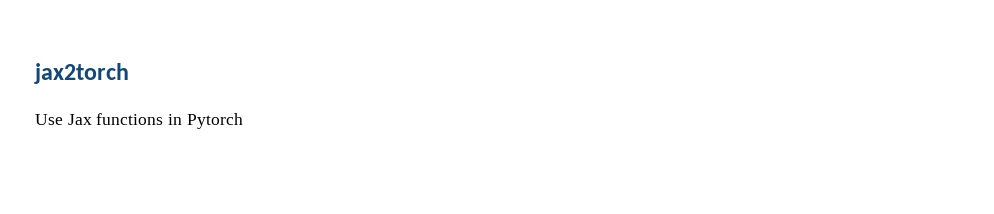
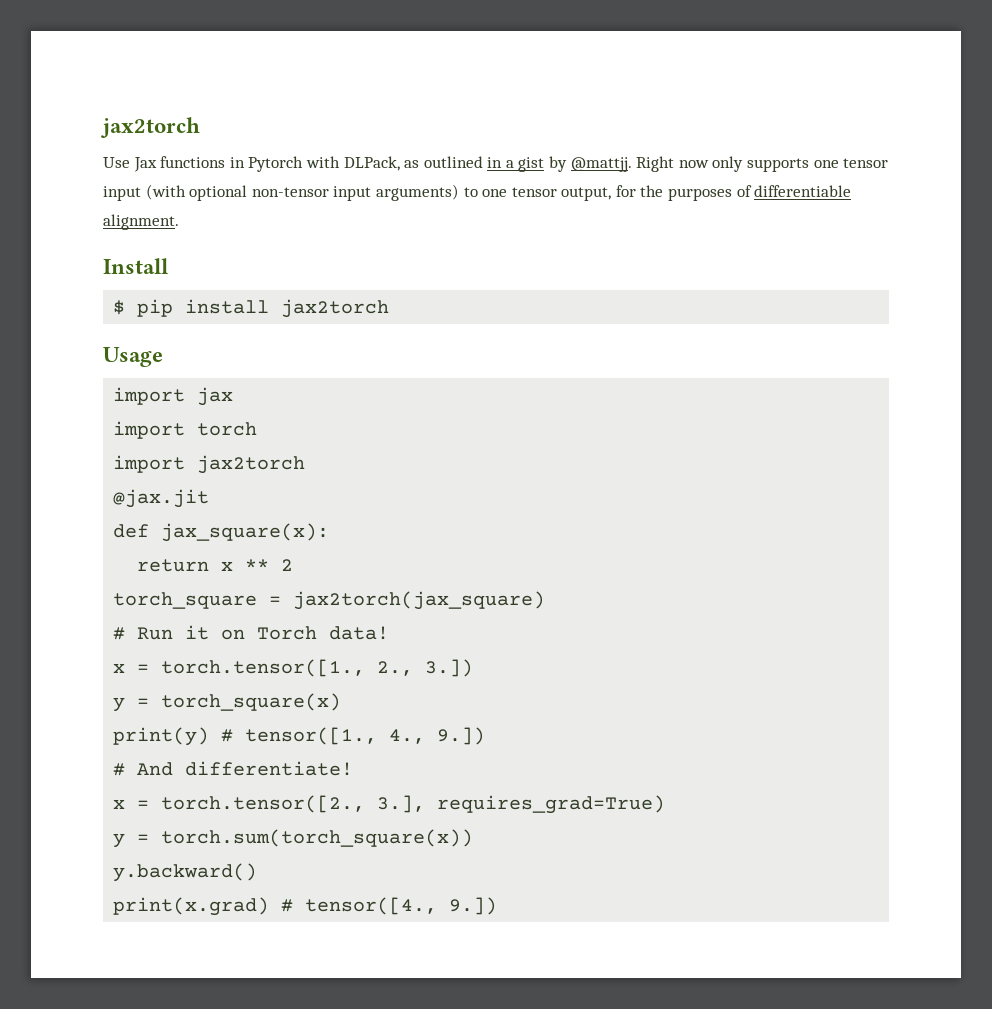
(243, 121) none -> [305,156,889,172] [103,184,852,201] [103,214,179,230] [103,258,169,274] [113,299,390,318] [103,347,163,367] [113,387,234,406] [113,421,258,439] [113,455,306,474] [113,489,210,508] [113,523,330,542] [137,559,294,572] [113,591,546,610] [113,625,390,640] [113,659,474,677] [113,693,342,712] [113,727,486,746] [113,761,354,776] [113,795,666,814] [113,829,474,848] [113,863,258,882] [113,897,498,916] with DLPack, as outlined in a gist by @mattjj. Right now only supports one tensor input (with optional non-tensor input arguments) to one tensor output, for the purposes of differentiable alignment. // Install // $ pip install jax2torch // Usage // import jax // import torch // import jax2torch // @jax.jit // def jax_square(x): // return x ** 2 // torch_square = jax2torch(jax_square) // # Run it on Torch data! // x = torch.tensor([1., 2., 3.]) // y = torch_square(x) // print(y) # tensor([1., 4., 9.]) // # And differentiate! // x = torch.tensor([2., 3.], requires_grad=True) // y = torch.sum(torch_square(x)) // y.backward() // print(x.grad) # tensor([4., 9.])

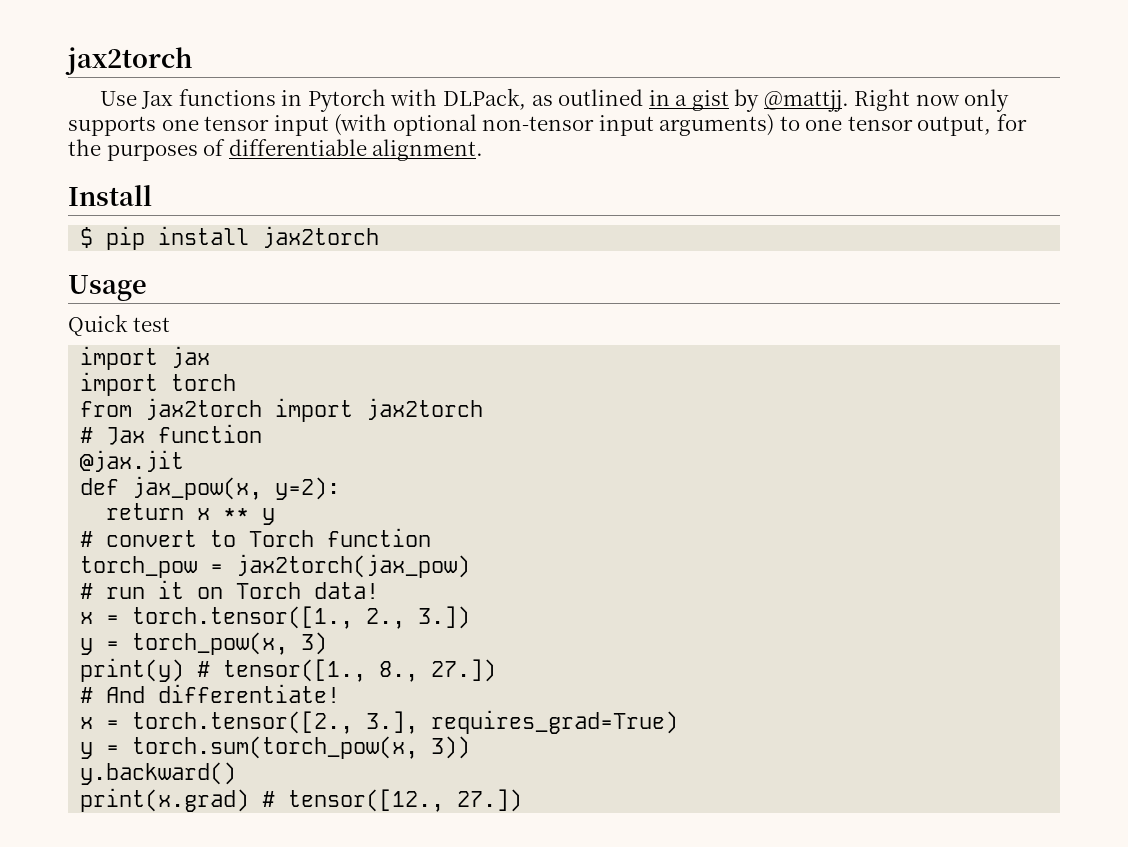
(163, 357) none -> [68,314,170,336] // Quick test
(258, 429) none -> [80,398,263,420] from jax2torch
(306, 464) none -> [80,424,263,445] // # Jax function
[161,523,330,542] jax_square(x): -> [132,476,341,500] jax_pow(x, y=2):
[281,559,294,571] [113,591,546,610] [113,627,174,640] 2 // torch_square = jax2torch(jax_square) // # Run -> [262,508,276,525] [80,528,432,547] [80,554,471,578] [80,583,146,599] y // # convert to Torch function // torch_pow = jax2torch(jax_pow) // # run
[161,693,342,711] torch_square(x) -> [132,632,328,655] torch_pow(x, 3)
[389,727,486,745] 4., 9.]) -> [379,659,497,682] 8., 27.])
[161,829,474,847] torch.sum(torch_square(x)) -> [132,736,471,759] torch.sum(torch_pow(x, 3))
[305,897,498,915] tensor([4., 9.]) -> [288,789,523,812] tensor([12., 27.])

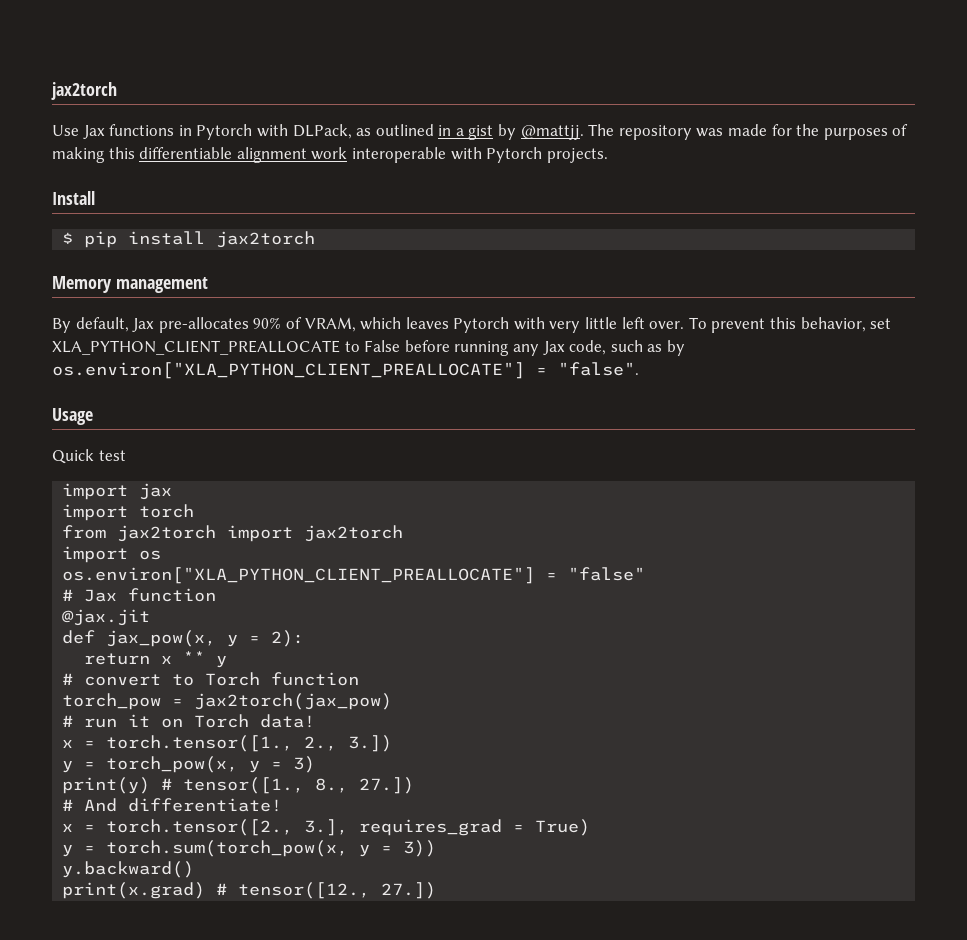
[854,89,1010,112] [68,114,1027,136] [68,139,484,161] Right now only supports one tensor input (with optional non-tensor input arguments) to one tensor output, for the purposes of differentiable alignment. -> [588,124,909,140] [52,147,608,163] The repository was made for the purposes of making this differentiable alignment work interoperable with Pytorch projects.
(380, 237) none -> [52,276,208,293] [52,317,892,333] [52,340,685,356] [52,362,639,379] // Memory management // By default, Jax pre-allocates 90% of VRAM, which leaves Pytorch with very little left over. To prevent this behavior, set XLA_PYTHON_CLIENT_PREALLOCATE to False before running any Jax code, such as by os.environ["XLA_PYTHON_CLIENT_PREALLOCATE"] = "false".
(484, 409) none -> [62,546,162,563] [62,567,646,584] // import os // os.environ["XLA_PYTHON_CLIENT_PREALLOCATE"] = "false"
[275,477,341,500] y=2): -> [227,630,305,647] y = 2):
(289, 643) none -> [249,761,283,773] y =
[431,710,679,734] requires_grad=True) -> [359,819,591,836] requires_grad = True)
(419, 747) none -> [359,845,393,857] y =

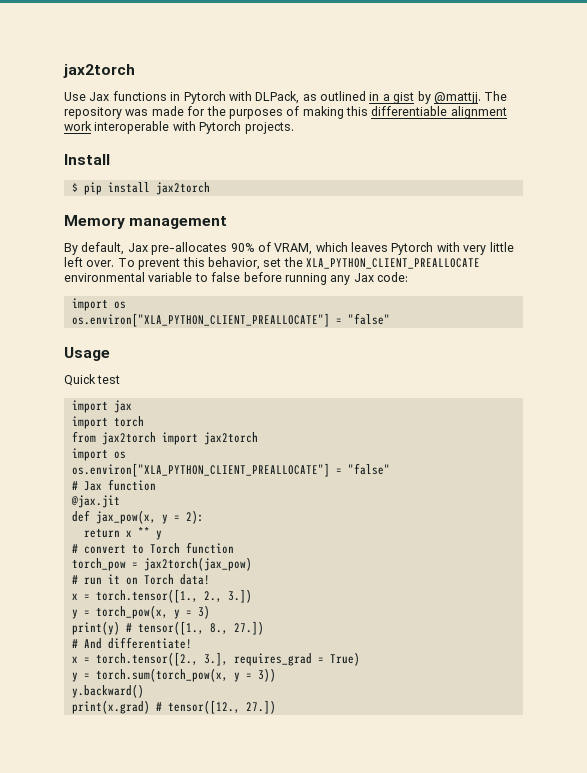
[52,340,685,356] [52,362,639,379] XLA_PYTHON_CLIENT_PREALLOCATE to False before running any Jax code, such as by os.environ["XLA_PYTHON_CLIENT_PREALLOCATE"] = "false". -> [283,257,480,269] [64,272,408,285] [71,298,126,311] [71,313,390,327] the XLA_PYTHON_CLIENT_PREALLOCATE environmental variable to false before running any Jax code: // import os // os.environ["XLA_PYTHON_CLIENT_PREALLOCATE"] = "false"

